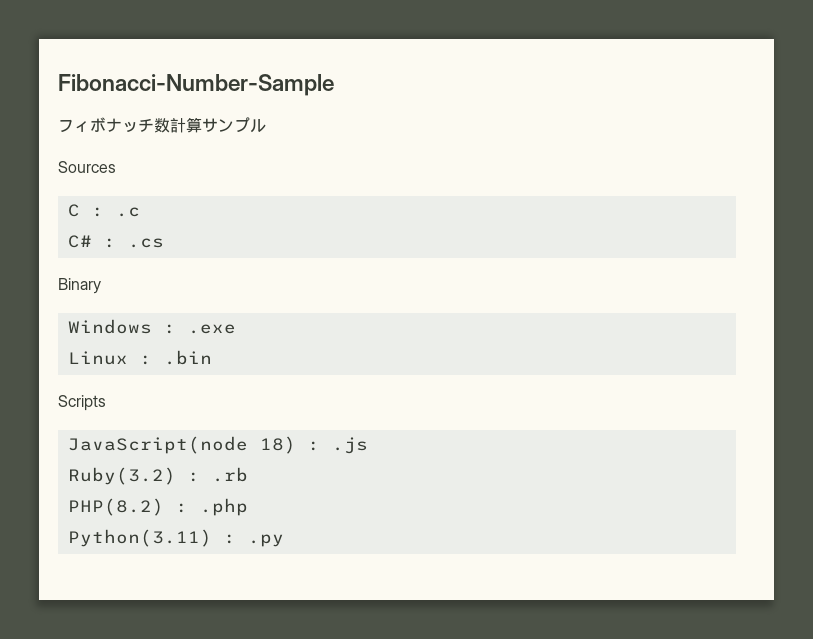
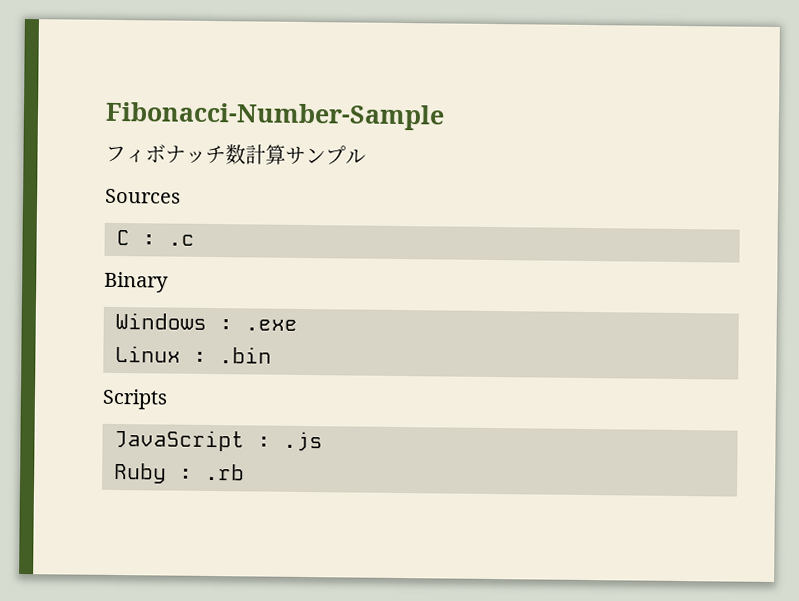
[67,235,164,248] // C# : .cs -> (195, 240) none
[67,436,296,454] JavaScript(node 18) -> [114,429,245,452] JavaScript
[67,467,176,485] Ruby(3.2) -> [114,462,167,484] Ruby
[67,498,248,516] [67,529,284,547] // PHP(8.2) : .php // Python(3.11) : .py -> (245, 472) none

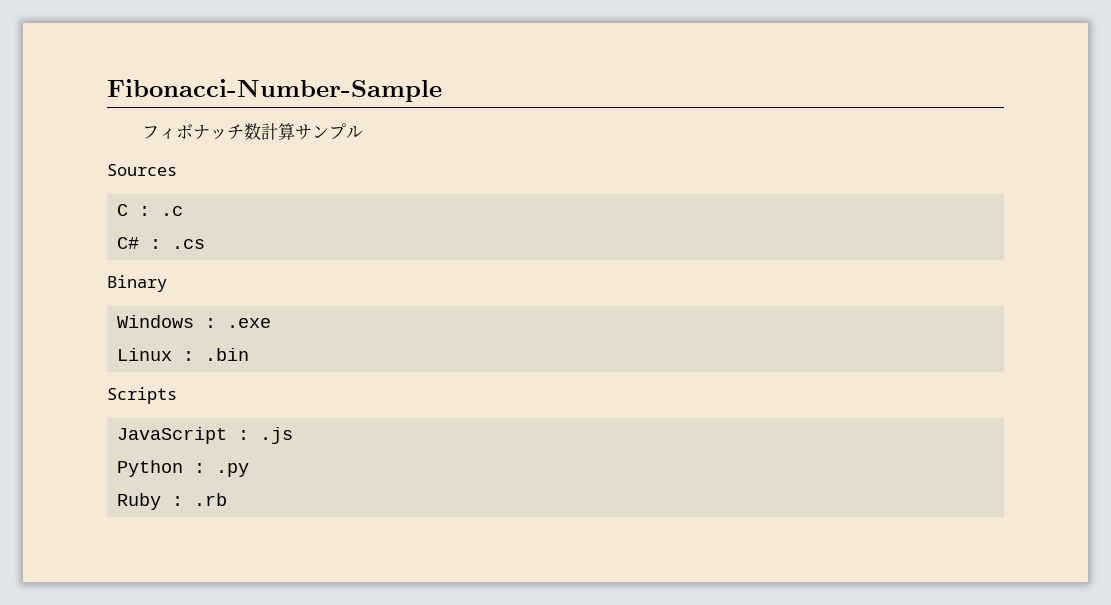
(195, 240) none -> [117,237,206,249] // C# : .cs
(323, 441) none -> [117,460,250,477] // Python : .py

